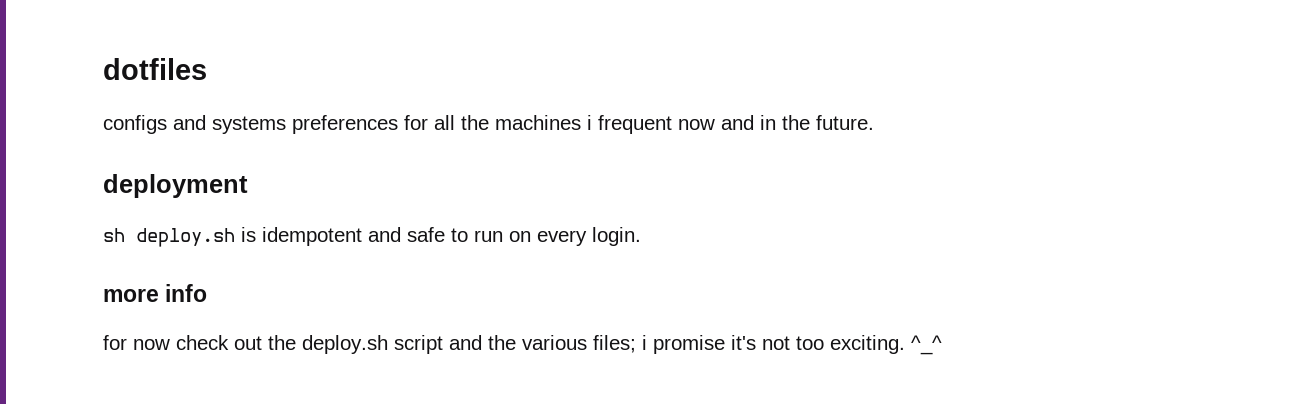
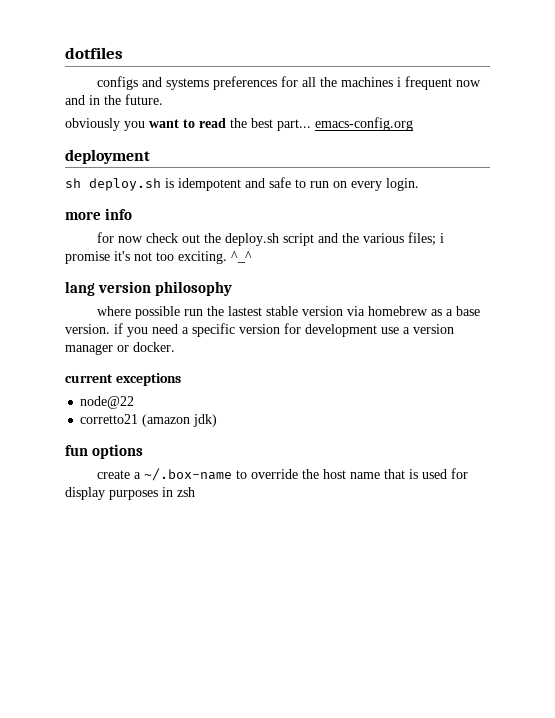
(874, 122) none -> [65,117,413,131] // obviously you want to read the best part... emacs-config.org
(942, 345) none -> [65,281,232,296] [97,306,481,319] [65,323,454,337] [65,342,175,355] [65,373,181,386] [80,396,135,409] [80,414,218,427] [65,444,143,459] [97,468,469,481] [65,487,195,500] // lang version philosophy // where possible run the lastest stable version via homebrew as a base version. if you need a specific version for development use a version manager or docker. // current exceptions // node@22 // corretto21 (amazon jdk) // fun options // create a ~/.box-name to override the host name that is used for display purposes in zsh

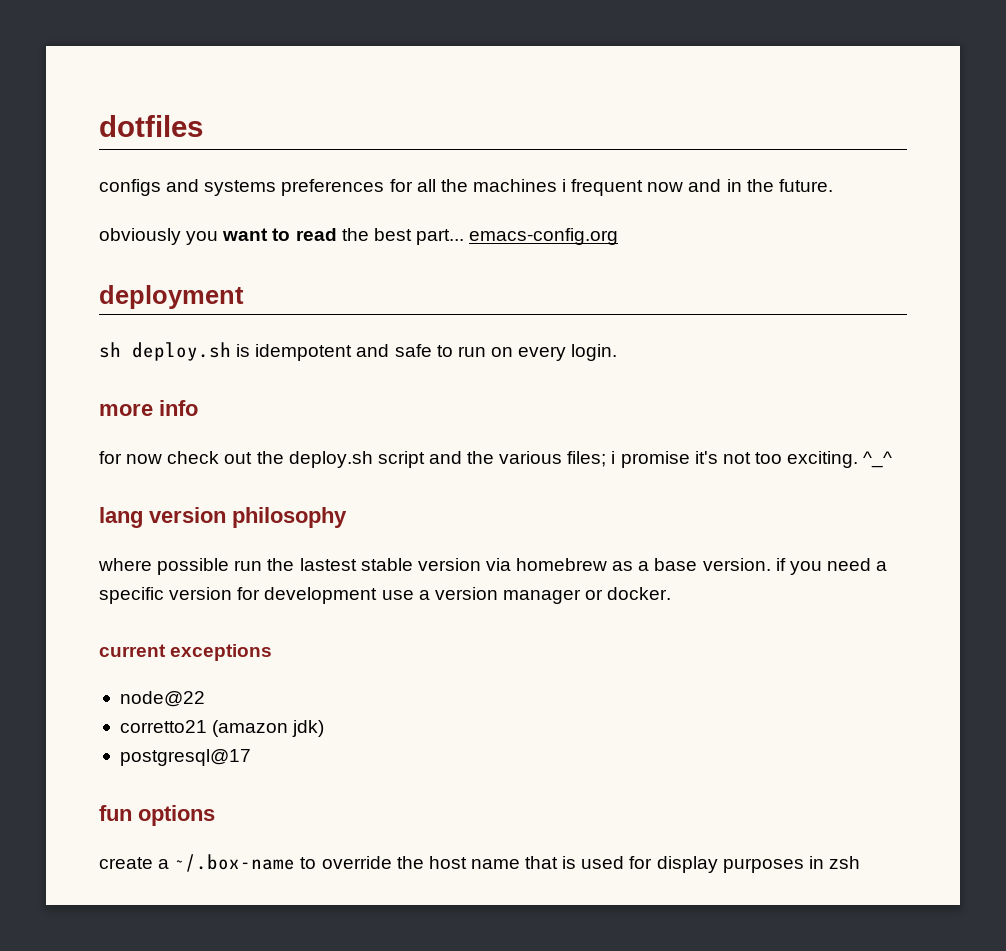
(218, 420) none -> [119,749,251,766] // postgresql@17

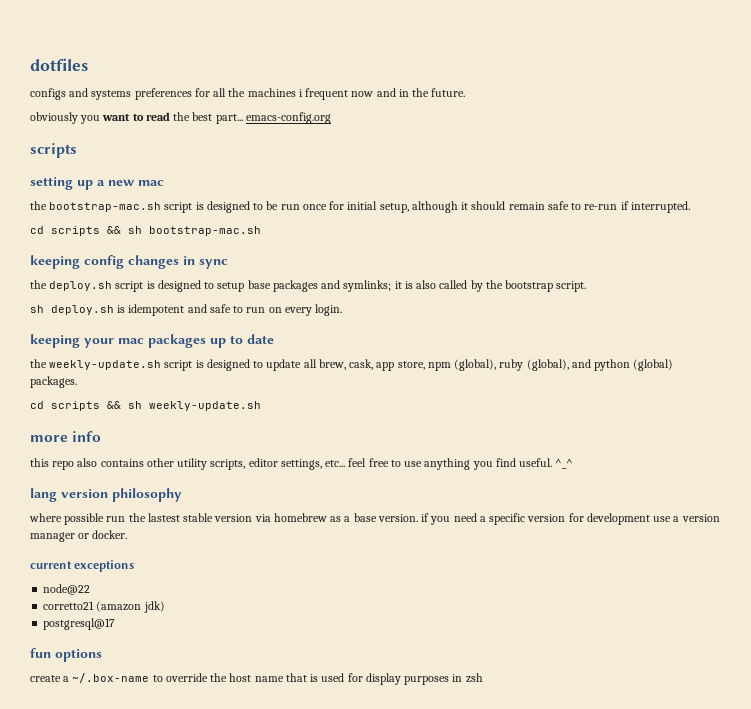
[99,285,244,309] deployment -> [30,143,77,158] [30,177,164,190] [30,201,690,213] [30,226,261,236] [30,255,228,269] [30,280,587,292] scripts // setting up a new mac // the bootstrap-mac.sh script is designed to be run once for initial setup, although it should remain safe to re-run if interrupted. // cd scripts && sh bootstrap-mac.sh // keeping config changes in sync // the deploy.sh script is designed to setup base packages and symlinks; it is also called by the bootstrap script.
[99,400,198,416] [99,451,859,468] more info // for now check out the deploy.sh script and the various files; i promise it's not too exciting. -> [30,334,274,348] [30,359,674,371] [30,376,77,388] [30,401,261,411] [30,431,102,442] [30,458,553,470] keeping your mac packages up to date // the weekly-update.sh script is designed to update all brew, cask, app store, npm (global), ruby (global), and python (global) packages. // cd scripts && sh weekly-update.sh // more info // this repo also contains other utility scripts, editor settings, etc... feel free to use anything you find useful.

